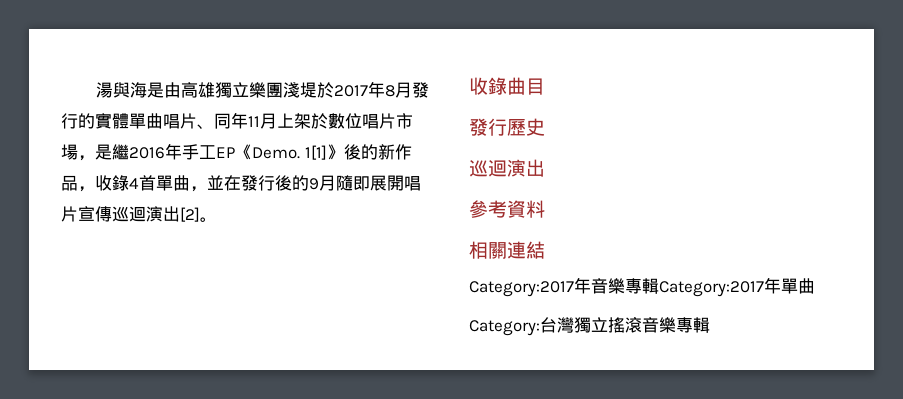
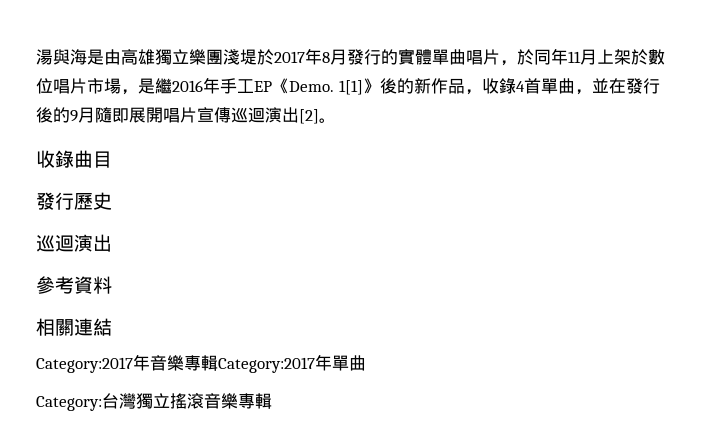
[197,124,214,129] 、 -> [500,49,534,66] ，於

